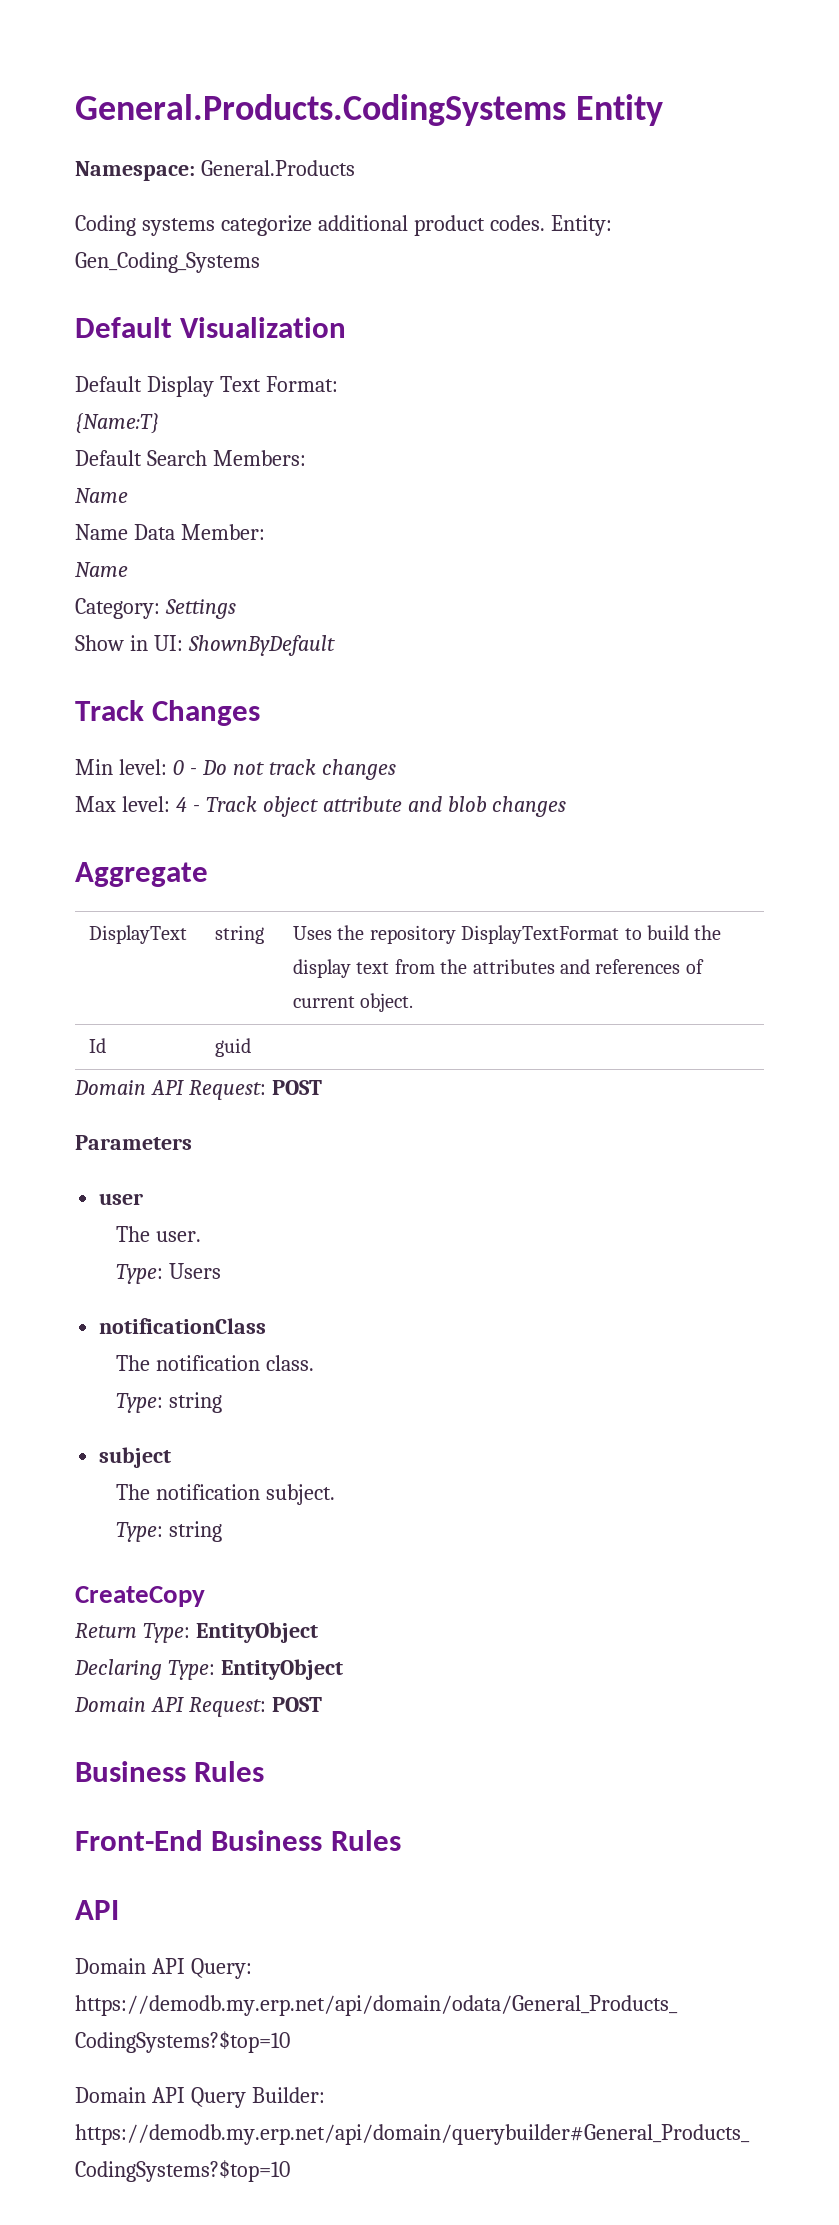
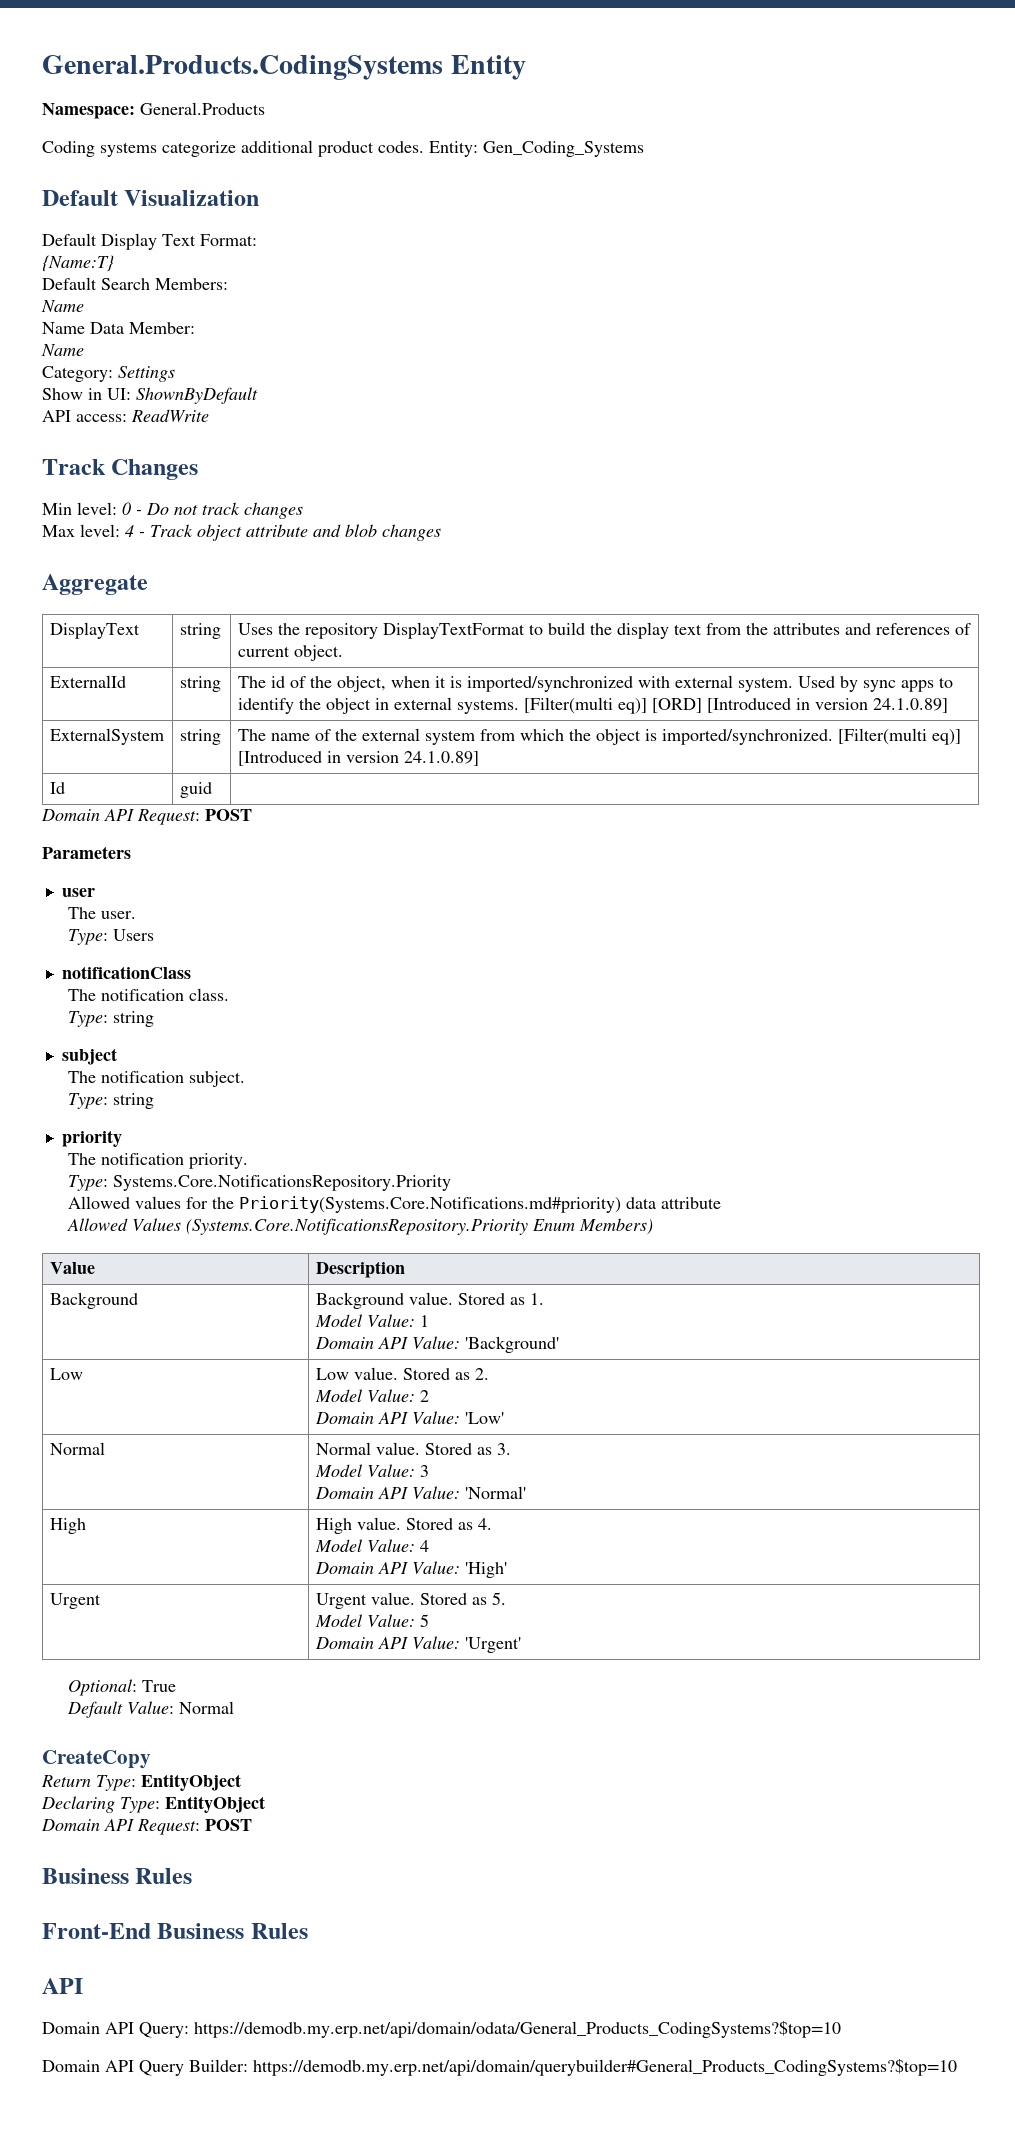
(335, 645) none -> [42,409,209,422] // API access: ReadWrite
(414, 1002) none -> [49,675,126,688] [179,676,221,692] [237,675,953,692] [237,697,948,714] [49,728,164,745] [179,729,221,745] [237,728,961,745] [237,751,479,766] // ExternalId | string | The id of the object, when it is imported/synchronized with external system. Used by sync apps to identify the object in external systems. [Filter(multi eq)] [ORD] [Introduced in version 24.1.0.89] // ExternalSystem | string | The name of the external system from which the object is imported/synchronized. [Filter(multi eq)] [Introduced in version 24.1.0.89]
(222, 1531) none -> [61,1130,122,1147] [67,1153,248,1169] [67,1175,451,1191] [67,1196,721,1213] [66,1218,653,1235] [49,1262,95,1274] [315,1261,405,1278] [49,1292,138,1309] [315,1292,544,1309] [314,1314,429,1327] [314,1336,559,1353] [49,1368,83,1380] [315,1367,489,1380] [314,1389,429,1402] [314,1411,504,1424] [49,1442,105,1455] [315,1442,511,1455] [314,1464,429,1477] [314,1486,526,1499] [49,1518,86,1534] [315,1517,492,1534] [314,1539,429,1552] [314,1561,507,1578] [49,1593,101,1609] [315,1592,506,1609] [314,1614,429,1627] [314,1636,521,1653] [67,1679,176,1696] [66,1701,234,1718] // priority // The notification priority. // Type: Systems.Core.NotificationsRepository.Priority // Allowed values for the Priority(Systems.Core.Notifications.md#priority) data attribute // Allowed Values (Systems.Core.NotificationsRepository.Priority Enum Members) // Value | Description // Background | Background value. Stored as 1. // Model Value: 1 // Domain API Value: 'Background' // Low | Low value. Stored as 2. // Model Value: 2 // Domain API Value: 'Low' // Normal | Normal value. Stored as 3. // Model Value: 3 // Domain API Value: 'Normal' // High | High value. Stored as 4. // Model Value: 4 // Domain API Value: 'High' // Urgent | Urgent value. Stored as 5. // Model Value: 5 // Domain API Value: 'Urgent' // Optional: True // Default Value: Normal

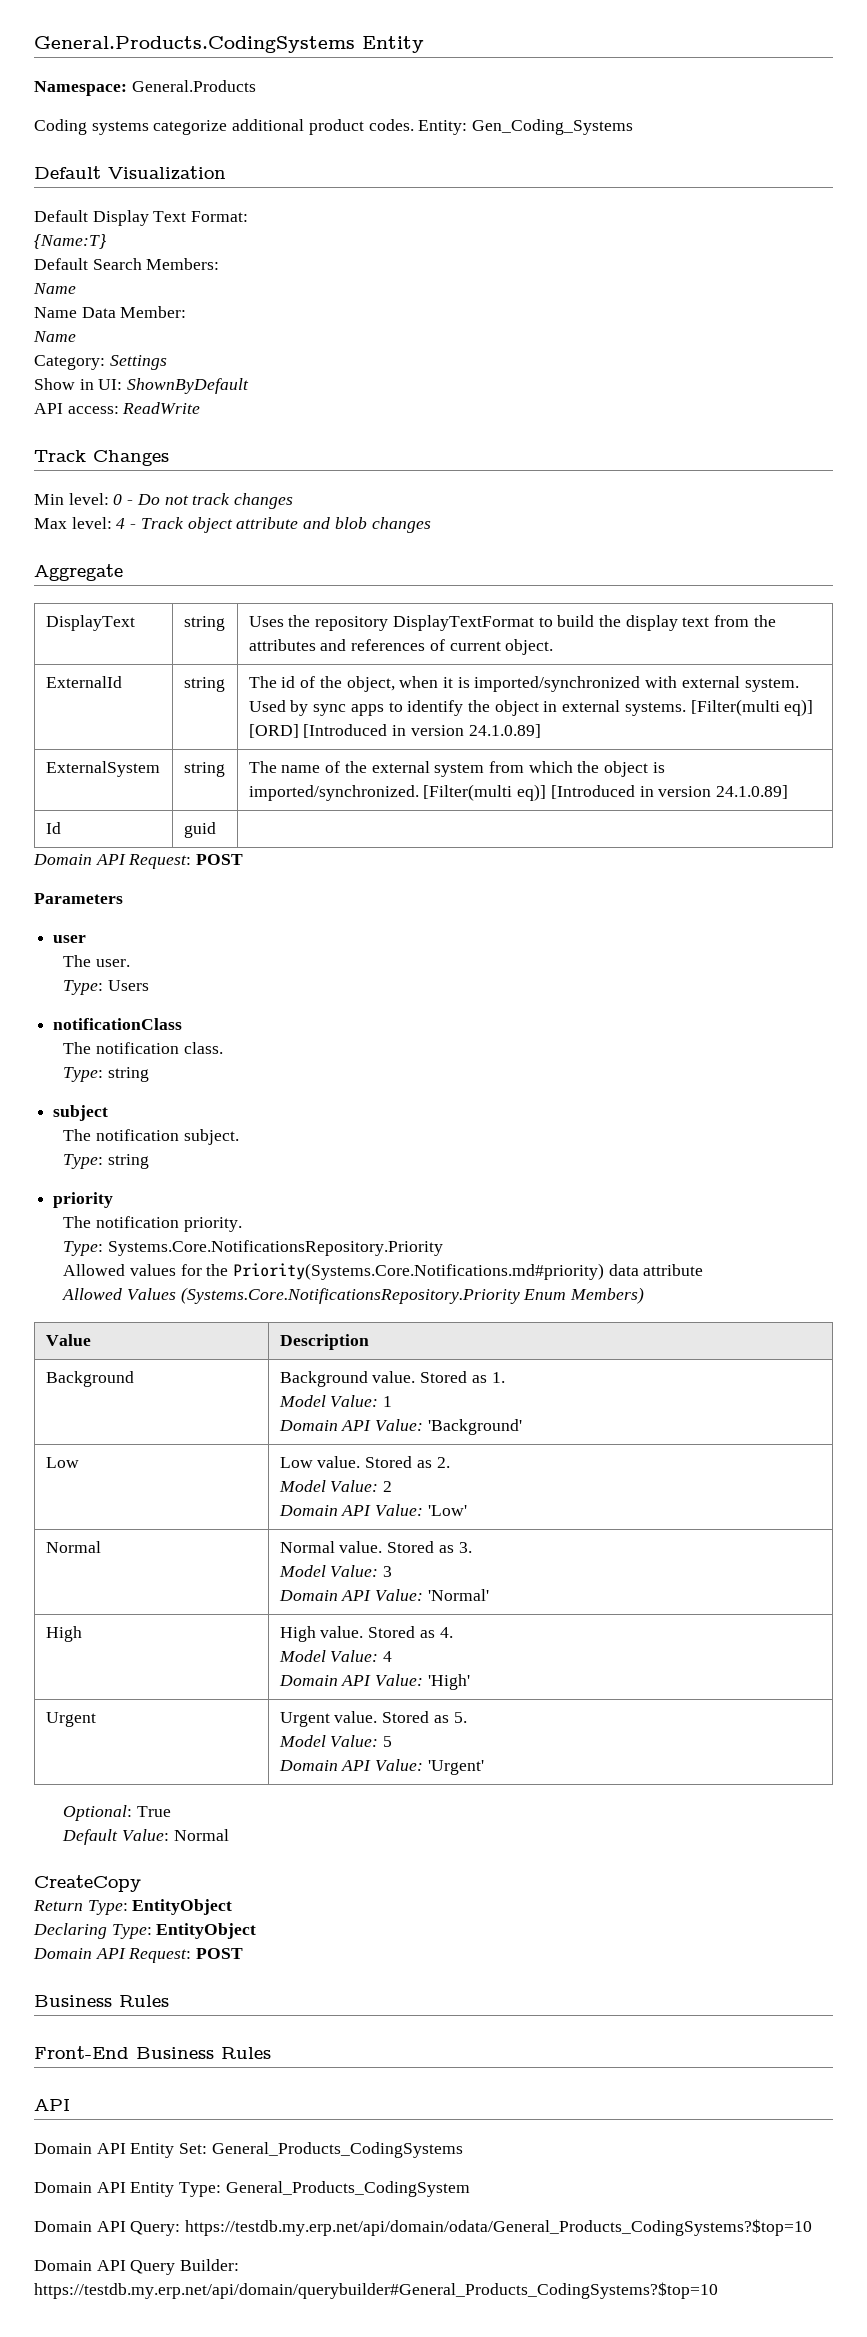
(83, 1986) none -> [34,2142,463,2158] [34,2181,470,2197] // Domain API Entity Set: General_Products_CodingSystems // Domain API Entity Type: General_Products_CodingSystem
[194,2020,841,2038] https://demodb.my.erp.net/api/domain/odata/General_Products_CodingSystems?$top=10 -> [185,2219,813,2236] https://testdb.my.erp.net/api/domain/odata/General_Products_CodingSystems?$top=10
[253,2058,957,2076] https://demodb.my.erp.net/api/domain/querybuilder#General_Products_CodingSystems?$top=10 -> [34,2282,718,2299] https://testdb.my.erp.net/api/domain/querybuilder#General_Products_CodingSystems?$top=10

